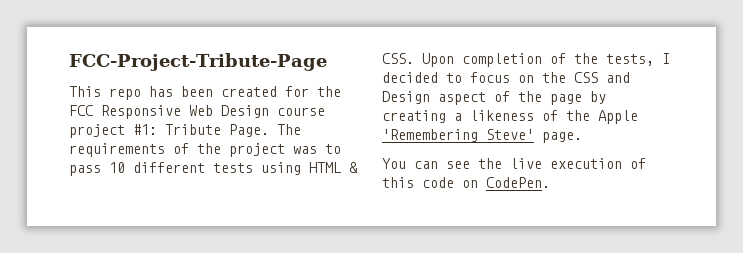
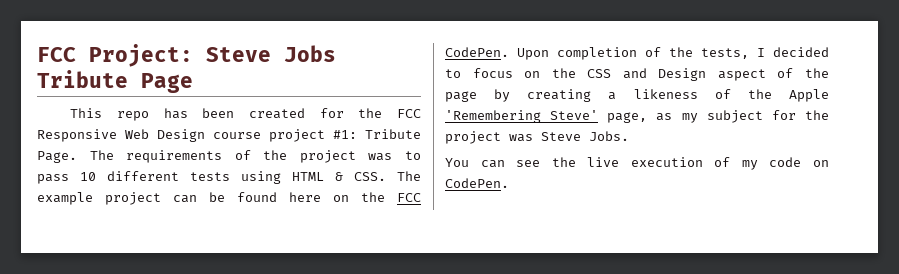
[69,53,327,71] FCC-Project-Tribute-Page -> [37,44,336,67] [37,70,193,93] FCC Project: Steve Jobs Tribute Page
(414, 58) none -> [397,171,421,181] [37,192,421,205] [445,47,509,57] The example project can be found here on the FCC CodePen.
[542,132,582,143] page. -> [607,110,829,123] [445,131,629,144] page, as my subject for the project was Steve Jobs.
[382,177,414,188] this -> [741,160,758,170] my

